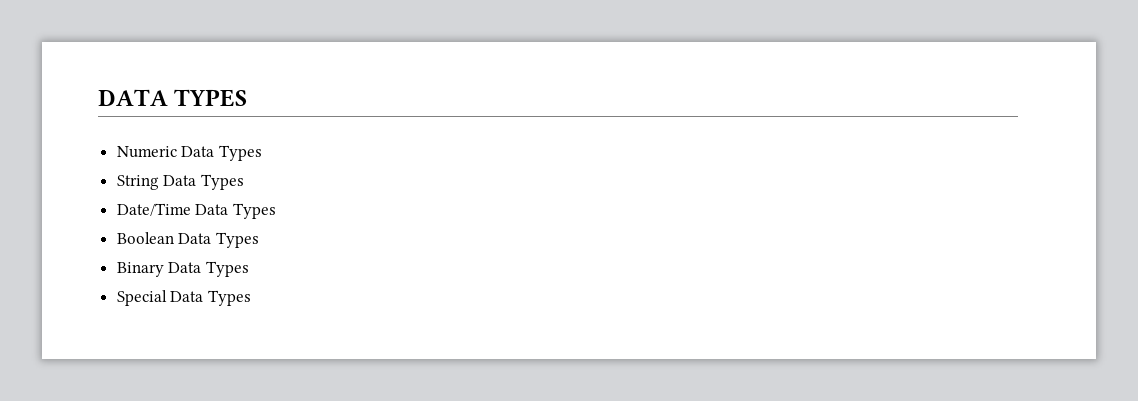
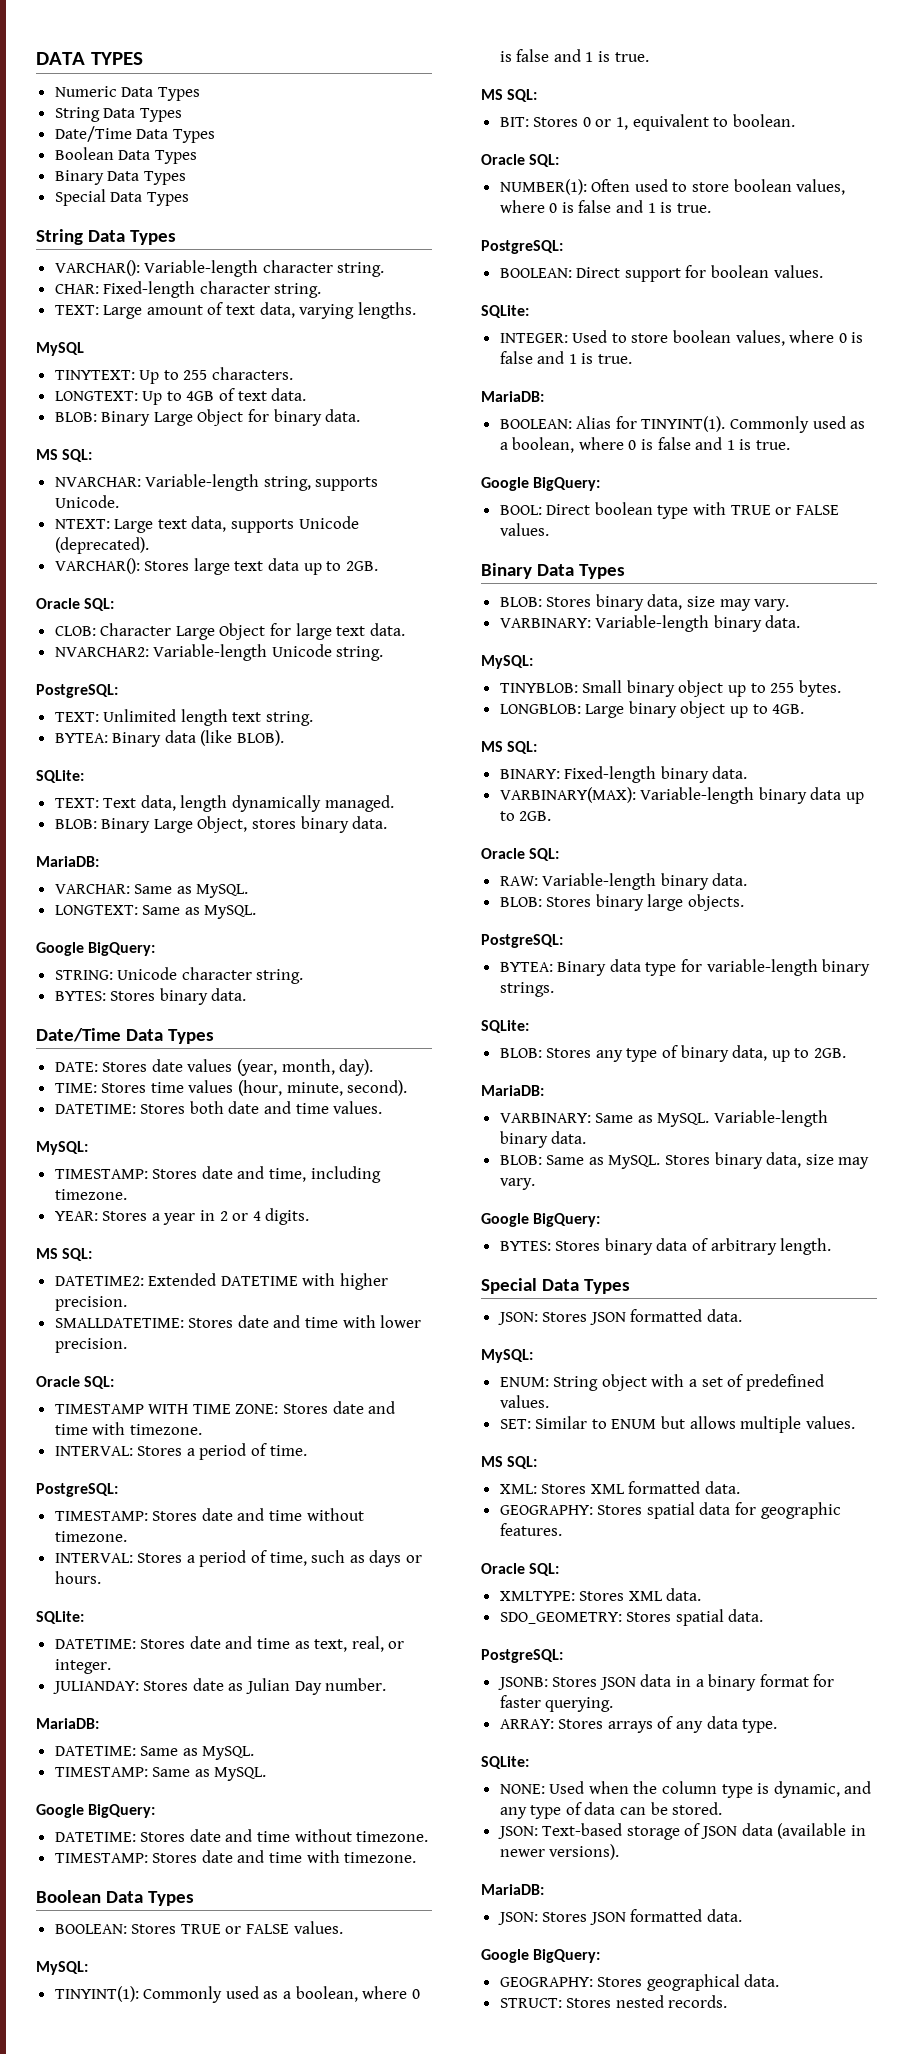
(251, 298) none -> [36,229,177,245] [54,260,385,277] [54,281,322,298] [54,302,416,319] [36,342,84,356] [54,367,294,384] [54,388,307,405] [54,409,361,426] [36,449,93,462] [54,474,379,491] [54,495,119,508] [54,516,359,533] [54,537,149,554] [54,558,378,575] [36,598,115,611] [54,623,405,640] [54,644,384,661] [36,684,118,698] [54,709,314,726] [54,730,285,747] [36,770,84,783] [54,795,394,812] [54,816,388,833] [36,856,99,867] [54,884,249,898] [54,905,257,919] [36,942,156,956] [54,967,304,984] [54,988,247,1005] [36,1028,215,1044] [54,1059,374,1076] [54,1080,408,1096] [54,1101,383,1114] [36,1141,88,1155] [54,1166,381,1183] [54,1189,127,1200] [54,1208,310,1225] [36,1248,93,1261] [54,1273,389,1290] [54,1296,127,1311] [54,1315,422,1328] [54,1338,127,1353] [36,1376,115,1389] [54,1401,396,1414] [54,1422,202,1435] [54,1443,307,1460] [36,1483,118,1497] [54,1508,364,1521] [54,1531,127,1542] [54,1550,423,1567] [54,1571,101,1584] [36,1611,84,1624] [54,1636,405,1652] [54,1659,111,1674] [52,1678,387,1695] [36,1718,99,1729] [54,1746,255,1760] [54,1767,267,1781] [36,1804,156,1818] [54,1829,429,1842] [54,1850,417,1863] [36,1890,195,1906] [54,1921,343,1934] [36,1961,88,1975] [54,1986,420,2003] [499,49,649,62] [481,89,538,102] [499,114,795,131] [481,154,560,167] [499,179,846,195] [499,200,711,213] [481,240,563,254] [499,265,823,282] [481,305,529,318] [499,330,864,346] [499,351,633,364] [481,391,544,402] [499,416,866,433] [499,437,791,453] [481,477,601,491] [499,502,839,519] [499,523,549,536] [481,563,626,579] [499,594,790,611] [499,615,801,632] [481,655,533,669] [499,680,841,697] [499,701,805,718] [481,741,538,754] [499,766,748,783] [499,787,865,804] [499,811,552,821] [481,848,560,861] [499,873,748,890] [499,894,745,911] [481,934,563,948] [499,959,871,976] [499,982,554,997] [481,1020,529,1033] [499,1045,847,1062] [481,1085,544,1096] [499,1110,829,1127] [499,1131,587,1148] [499,1152,870,1169] [499,1178,535,1190] [481,1213,601,1227] [499,1238,832,1255] [481,1278,631,1294] [497,1309,743,1325] [481,1349,533,1363] [499,1374,824,1391] [499,1395,549,1408] [499,1416,855,1433] [481,1456,538,1469] [499,1481,741,1494] [499,1502,841,1519] [499,1523,562,1536] [481,1563,560,1576] [499,1588,702,1601] [499,1609,764,1626] [481,1649,563,1663] [497,1674,835,1691] [499,1695,614,1712] [499,1716,778,1733] [481,1756,529,1769] [499,1781,872,1798] [499,1802,723,1819] [497,1823,866,1840] [499,1844,620,1860] [481,1884,544,1895] [497,1909,743,1925] [481,1949,601,1963] [499,1974,780,1991] [499,1995,728,2008] // String Data Types // VARCHAR(): Variable-length character string. // CHAR: Fixed-length character string. // TEXT: Large amount of text data, varying lengths. // MySQL // TINYTEXT: Up to 255 characters. // LONGTEXT: Up to 4GB of text data. // BLOB: Binary Large Object for binary data. // MS SQL: // NVARCHAR: Variable-length string, supports Unicode. // NTEXT: Large text data, supports Unicode (deprecated). // VARCHAR(): Stores large text data up to 2GB. // Oracle SQL: // CLOB: Character Large Object for large text data. // NVARCHAR2: Variable-length Unicode string. // PostgreSQL: // TEXT: Unlimited length text string. // BYTEA: Binary data (like BLOB). // SQLite: // TEXT: Text data, length dynamically managed. // BLOB: Binary Large Object, stores binary data. // MariaDB: // VARCHAR: Same as MySQL. // LONGTEXT: Same as MySQL. // Google BigQuery: // STRING: Unicode character string. // BYTES: Stores binary data. // Date/Time Data Types // DATE: Stores date values (year, month, day). // TIME: Stores time values (hour, minute, second). // DATETIME: Stores both date and time values. // MySQL: // TIMESTAMP: Stores date and time, including timezone. // YEAR: Stores a year in 2 or 4 digits. // MS SQL: // DATETIME2: Extended DATETIME with higher precision. // SMALLDATETIME: Stores date and time with lower precision. // Oracle SQL: // TIMESTAMP WITH TIME ZONE: Stores date and time with timezone. // INTERVAL: Stores a period of time. // PostgreSQL: // TIMESTAMP: Stores date and time without timezone. // INTERVAL: Stores a period of time, such as days or hours. // SQLite: // DATETIME: Stores date and time as text, real, or integer. // JULIANDAY: Stores date as Julian Day number. // MariaDB: // DATETIME: Same as MySQL. // TIMESTAMP: Same as MySQL. // Google BigQuery: // DATETIME: Stores date and time without timezone. // TIMESTAMP: Stores date and time with timezone. // Boolean Data Types // BOOLEAN: Stores TRUE or FALSE values. // MySQL: // TINYINT(1): Commonly used as a boolean, where 0 is false and 1 is true. // MS SQL: // BIT: Stores 0 or 1, equivalent to boolean. // Oracle SQL: // NUMBER(1): Often used to store boolean values, where 0 is false and 1 is true. // PostgreSQL: // BOOLEAN: Direct support for boolean values. // SQLite: // INTEGER: Used to store boolean values, where 0 is false and 1 is true. // MariaDB: // BOOLEAN: Alias for TINYINT(1). Commonly used as a boolean, where 0 is false and 1 is true. // Google BigQuery: // BOOL: Direct boolean type with TRUE or FALSE values. // Binary Data Types // BLOB: Stores binary data, size may vary. // VARBINARY: Variable-length binary data. // MySQL: // TINYBLOB: Small binary object up to 255 bytes. // LONGBLOB: Large binary object up to 4GB. // MS SQL: // BINARY: Fixed-length binary data. // VARBINARY(MAX): Variable-length binary data up to 2GB. // Oracle SQL: // RAW: Variable-length binary data. // BLOB: Stores binary large objects. // PostgreSQL: // BYTEA: Binary data type for variable-length binary strings. // SQLite: // BLOB: Stores any type of binary data, up to 2GB. // MariaDB: // VARBINARY: Same as MySQL. Variable-length binary data. // BLOB: Same as MySQL. Stores binary data, size may vary. // Google BigQuery: // BYTES: Stores binary data of arbitrary length. // Special Data Types // JSON: Stores JSON formatted data. // MySQL: // ENUM: String object with a set of predefined values. // SET: Similar to ENUM but allows multiple values. // MS SQL: // XML: Stores XML formatted data. // GEOGRAPHY: Stores spatial data for geographic features. // Oracle SQL: // XMLTYPE: Stores XML data. // SDO_GEOMETRY: Stores spatial data. // PostgreSQL: // JSONB: Stores JSON data in a binary format for faster querying. // ARRAY: Stores arrays of any data type. // SQLite: // NONE: Used when the column type is dynamic, and any type of data can be stored. // JSON: Text-based storage of JSON data (available in newer versions). // MariaDB: // JSON: Stores JSON formatted data. // Google BigQuery: // GEOGRAPHY: Stores geographical data. // STRUCT: Stores nested records.

